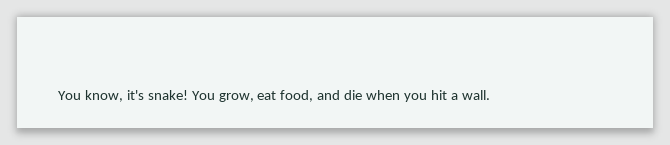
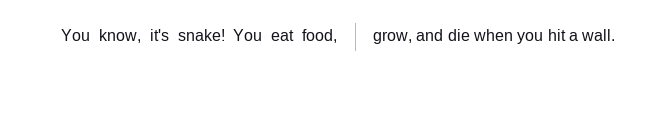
[218,93,254,102] grow, -> (263, 35) none
(314, 96) none -> [373,31,412,44] grow,

